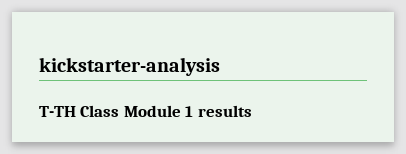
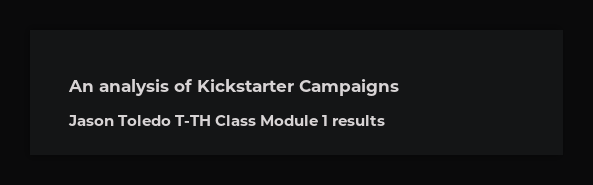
[39,57,220,76] kickstarter-analysis // -> [68,79,399,96] [68,115,172,126] An analysis of Kickstarter Campaigns // Jason Toledo

